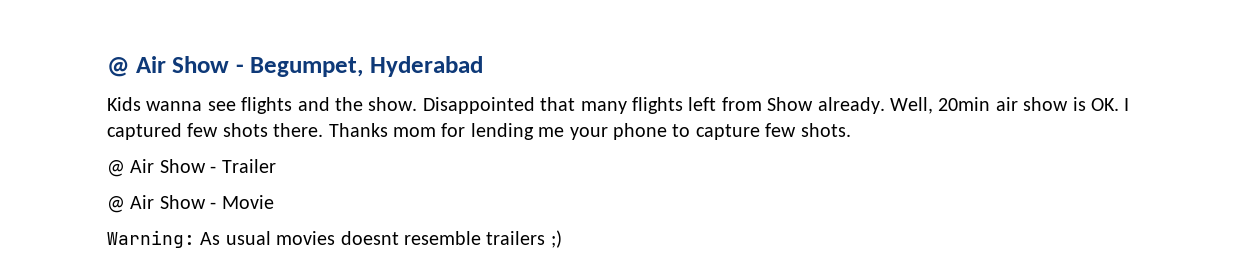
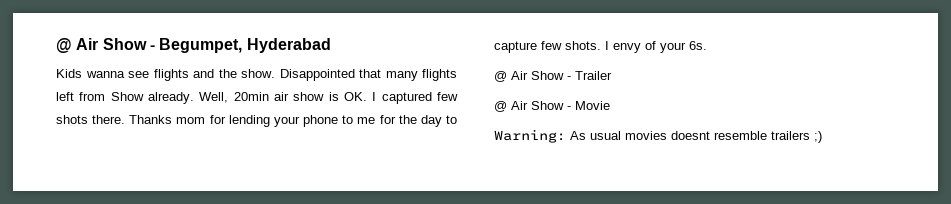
[538,127,565,137] me -> (270, 121) none
[695,123,851,140] capture few shots. -> [357,115,457,127] [494,41,707,53] me for the day to capture few shots. I envy of your 6s.

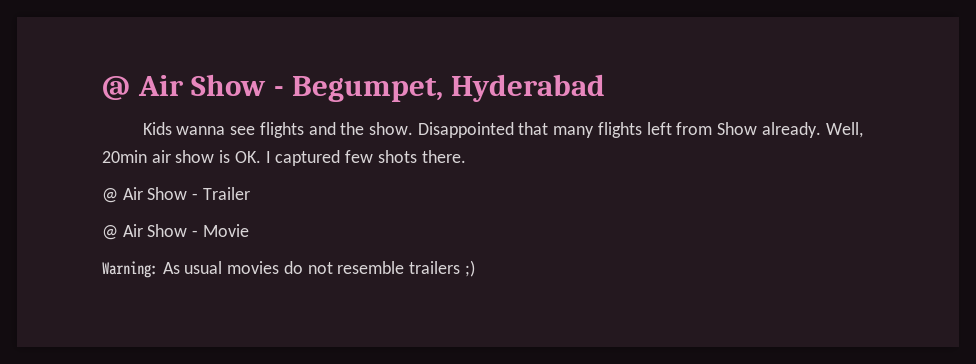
[129,115,457,127] [494,41,707,53] Thanks mom for lending your phone to me for the day to capture few shots. I envy of your 6s. -> (466, 156) none
[671,131,710,140] doesnt -> [283,261,333,274] do not

